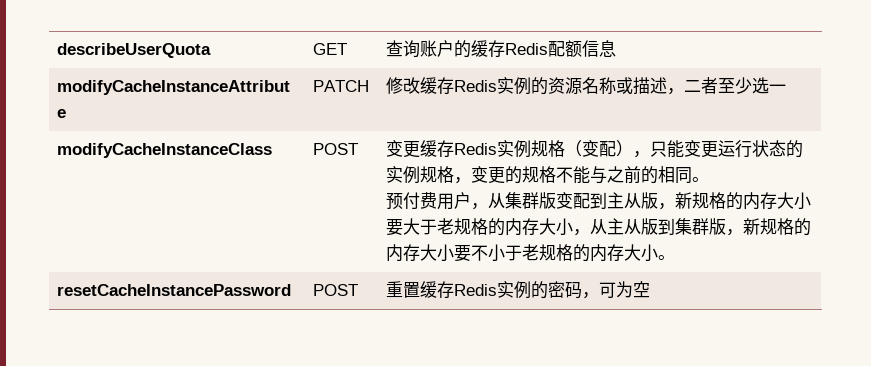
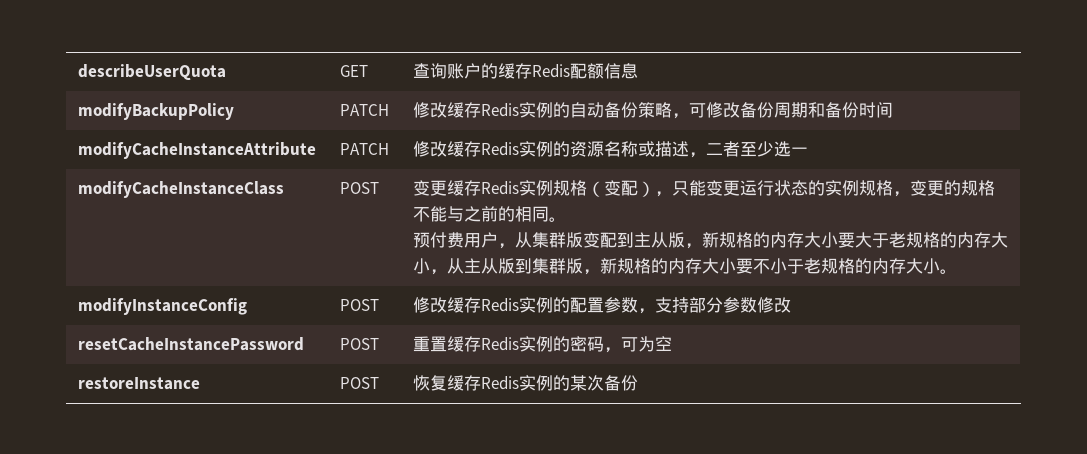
(617, 48) none -> [77,103,234,120] [339,104,389,116] [412,102,893,119] // modifyBackupPolicy | PATCH | 修改缓存Redis实例的自动备份策略，可修改备份周期和备份时间
(676, 257) none -> [77,298,247,315] [339,299,379,311] [412,297,791,314] // modifyInstanceConfig | POST | 修改缓存Redis实例的配置参数，支持部分参数修改
(651, 289) none -> [77,377,200,390] [339,377,379,389] [412,375,638,391] // restoreInstance | POST | 恢复缓存Redis实例的某次备份

